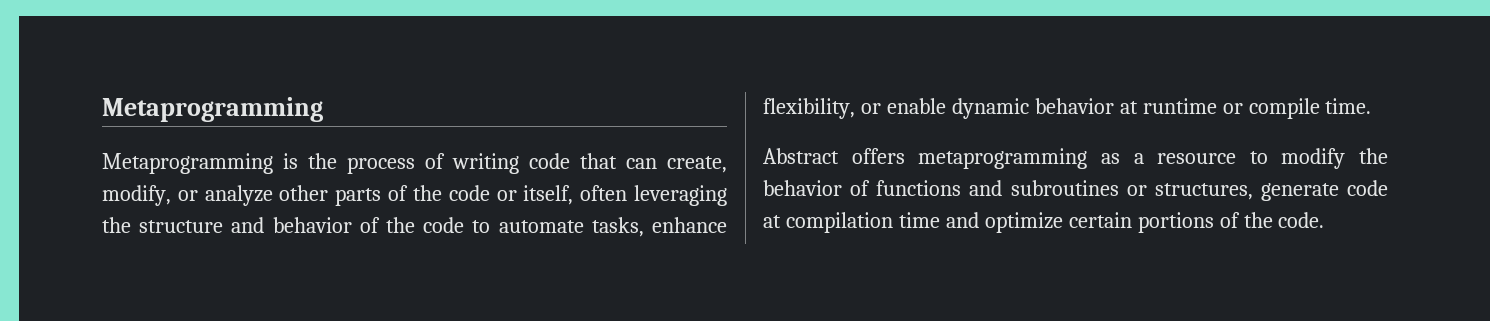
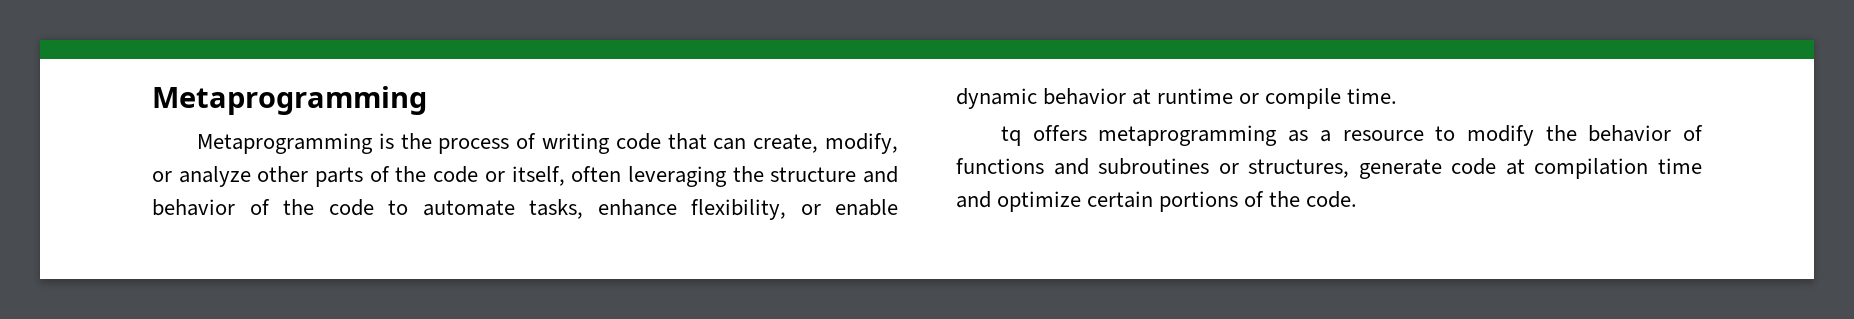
[763,148,839,164] Abstract -> [1001,126,1022,146] tq

